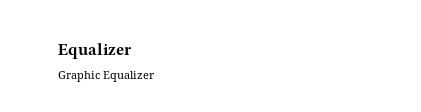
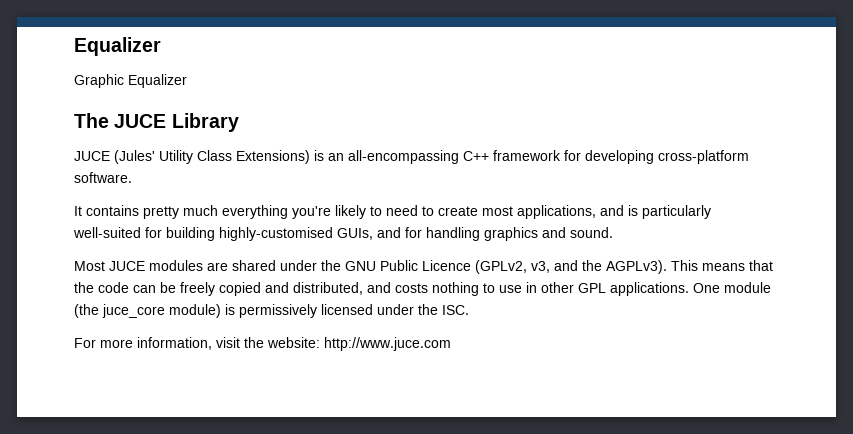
(155, 76) none -> [74,113,239,132] [74,150,749,164] [74,172,132,183] [74,205,711,219] [73,227,613,241] [74,260,773,274] [74,282,771,296] [74,304,469,318] [74,337,451,351] // The JUCE Library // JUCE (Jules' Utility Class Extensions) is an all-encompassing C++ framework for developing cross-platform software. // It contains pretty much everything you're likely to need to create most applications, and is particularly well-suited for building highly-customised GUIs, and for handling graphics and sound. // Most JUCE modules are shared under the GNU Public Licence (GPLv2, v3, and the AGPLv3). This means that the code can be freely copied and distributed, and costs nothing to use in other GPL applications. One module (the juce_core module) is permissively licensed under the ISC. // For more information, visit the website: http://www.juce.com

